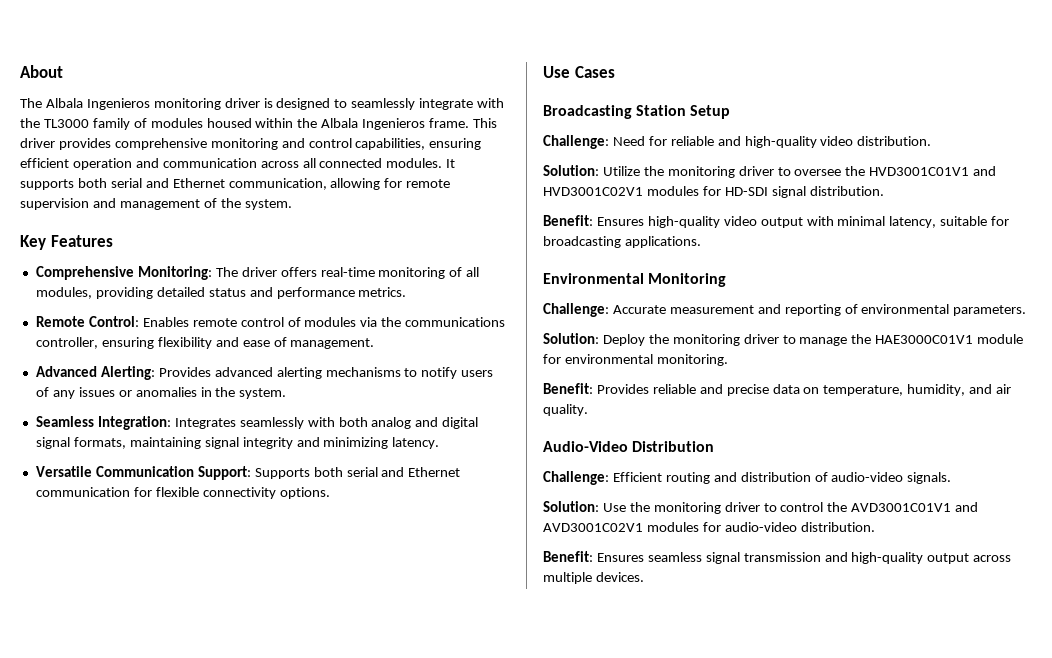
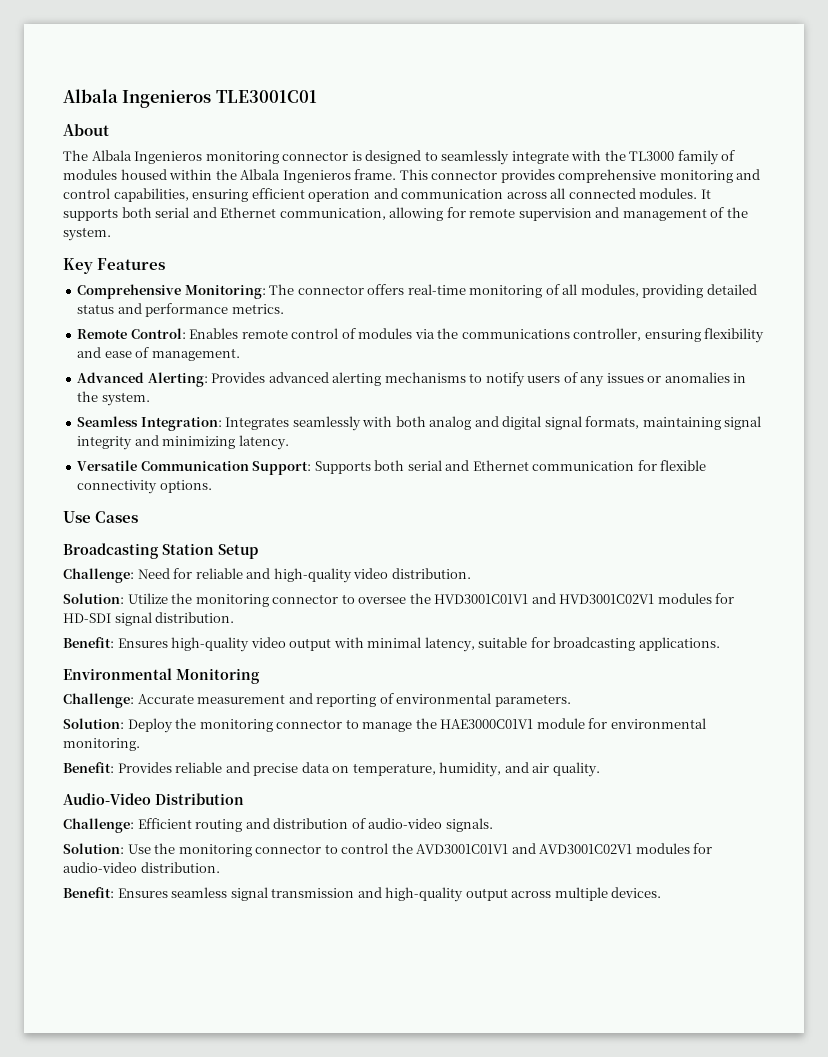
(20, 71) none -> [63,89,317,108] Albala Ingenieros TLE3001C01 //
[224,98,260,108] driver -> [282,151,349,161] connector
[20,138,55,148] driver -> [431,170,498,180] connector
[241,267,277,277] driver -> [297,285,364,295] connector
[738,166,774,176] driver -> [272,594,339,604] connector
[743,334,779,344] driver -> [276,719,343,729] connector
[724,502,760,512] driver -> [255,844,322,854] connector

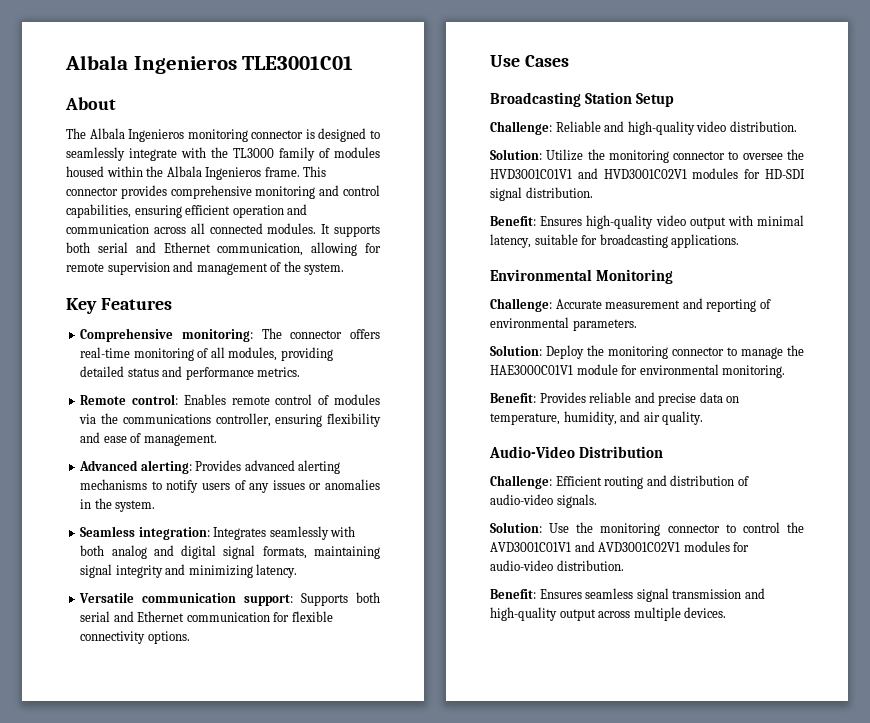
[184,285,266,299] Monitoring: -> [181,329,253,342] monitoring:
[130,328,186,339] Control: -> [132,394,179,405] control:
[147,372,208,387] Alerting: -> [140,460,192,474] alerting:
[140,417,222,431] Integration: -> [138,527,210,540] integration:
[140,461,312,475] Communication Support: -> [142,593,294,606] communication support:
[137,568,243,579] Need for reliable -> [555,121,601,132] Reliable

